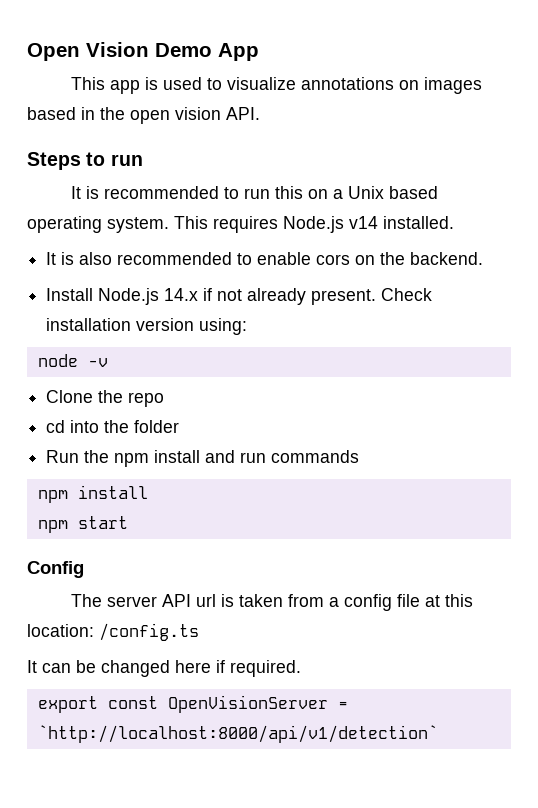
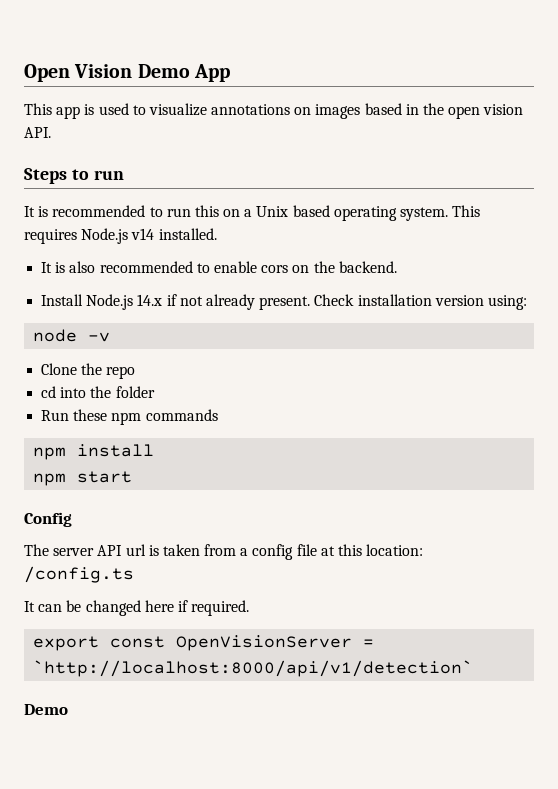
[84,450,267,467] the npm install and run -> [73,409,142,425] these npm
(438, 734) none -> [24,704,68,715] // Demo

